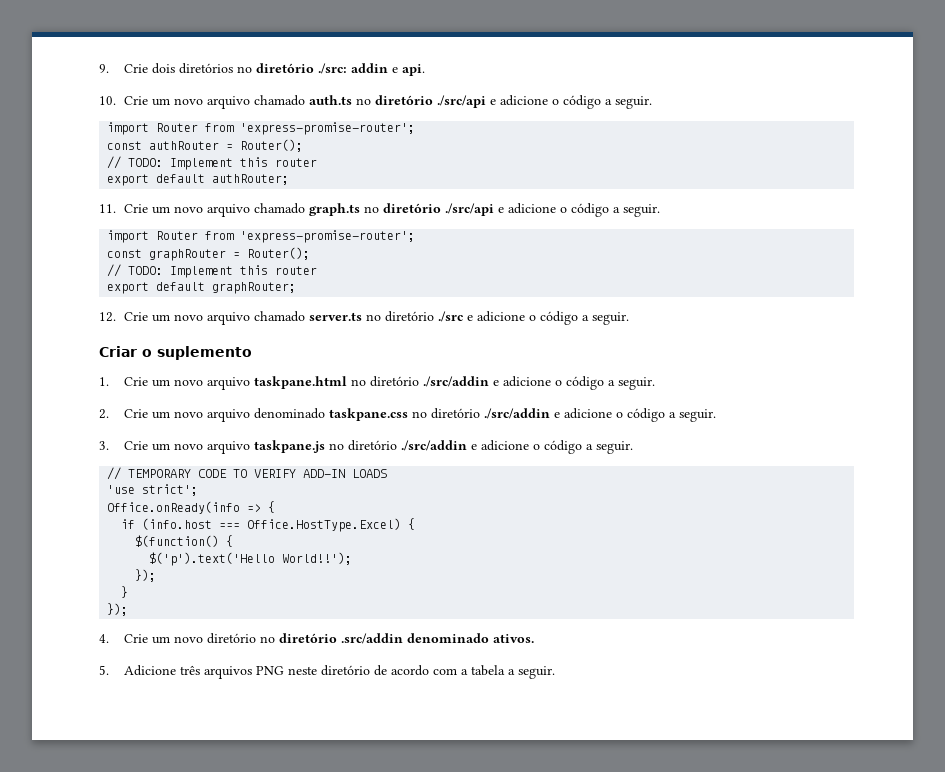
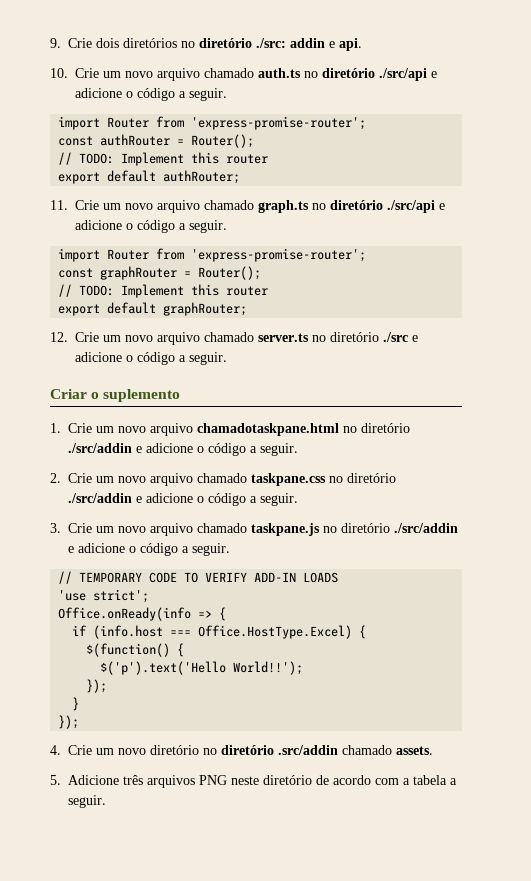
[253,376,347,389] taskpane.html -> [197,423,339,436] chamadotaskpane.html
[253,408,325,419] denominado -> [197,473,247,483] chamado
(250, 447) none -> [197,523,247,533] chamado
[406,633,534,643] denominado ativos. -> [342,745,433,755] chamado assets.

